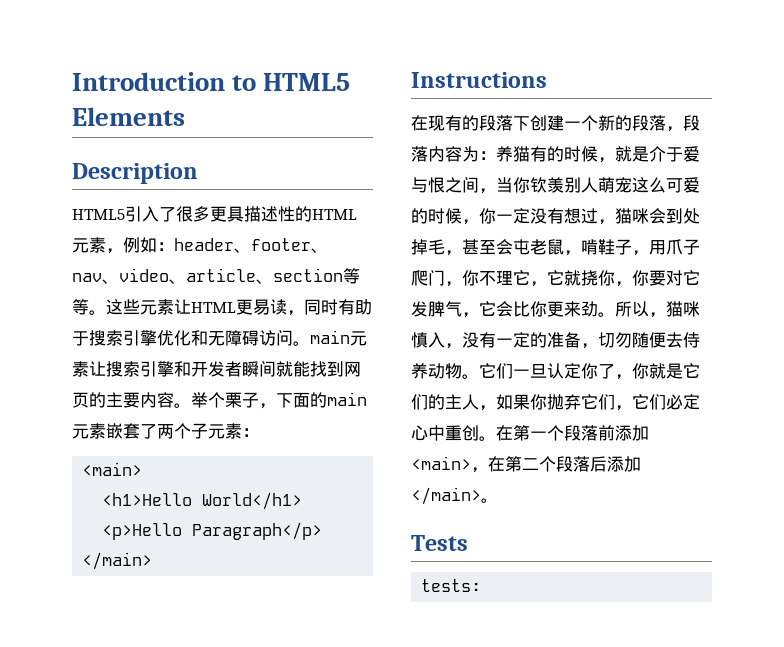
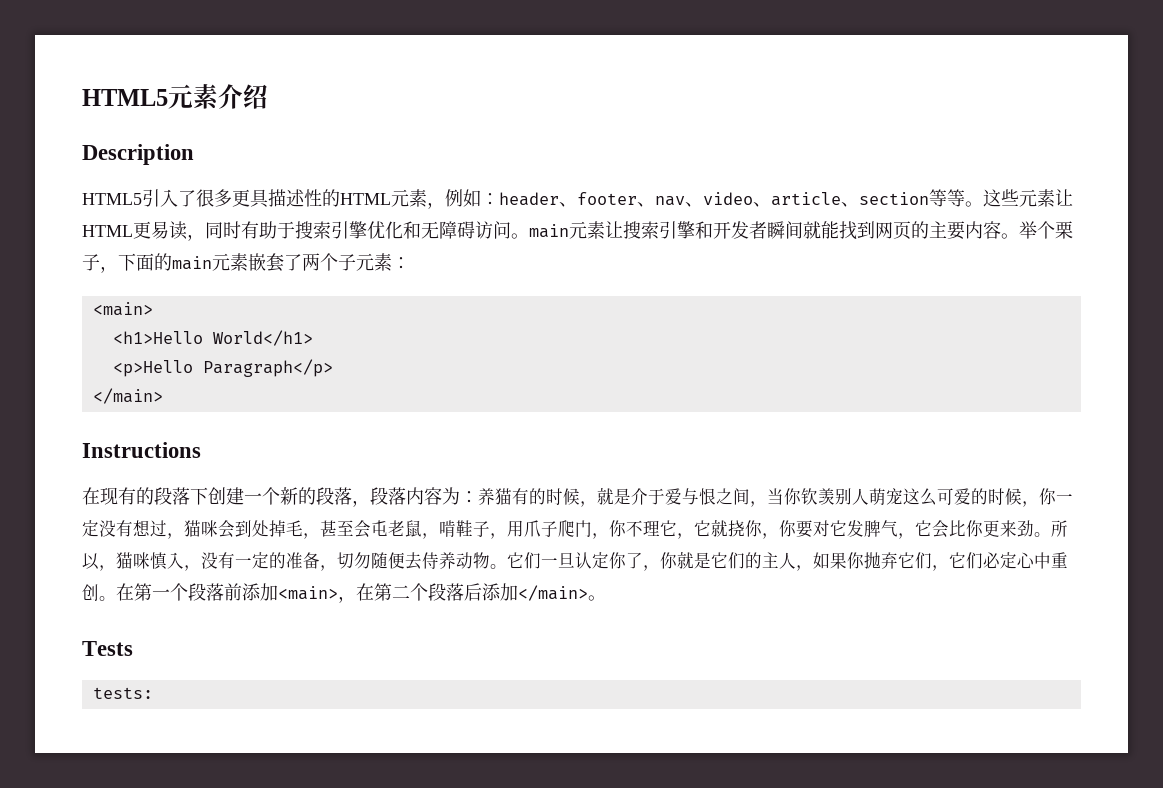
[72,72,351,91] [72,107,185,126] Introduction to HTML5 Elements -> [82,84,268,109] HTML5元素介绍

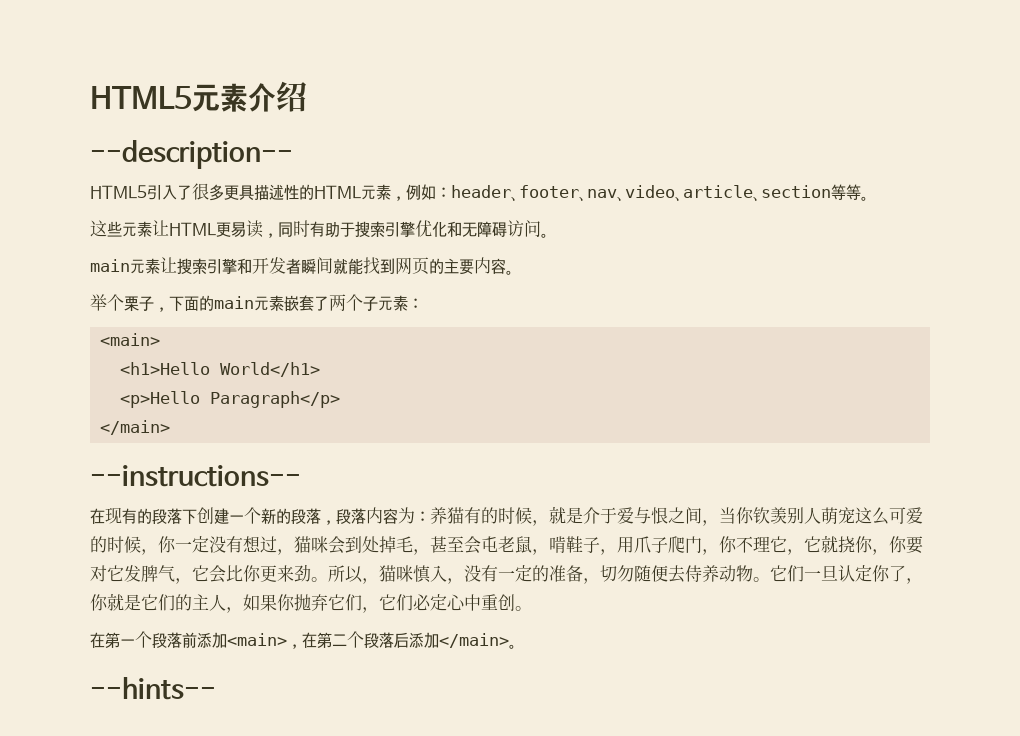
[82,144,194,165] Description -> [90,140,293,169] --description--
(983, 204) none -> (869, 198) //
(529, 236) none -> (549, 235) //
(1019, 236) none -> (514, 272) //
[82,442,201,458] Instructions -> [90,465,301,487] --instructions--
(116, 598) none -> (532, 608) //
[82,641,133,656] [92,687,153,699] Tests // tests: -> [90,677,216,700] --hints--

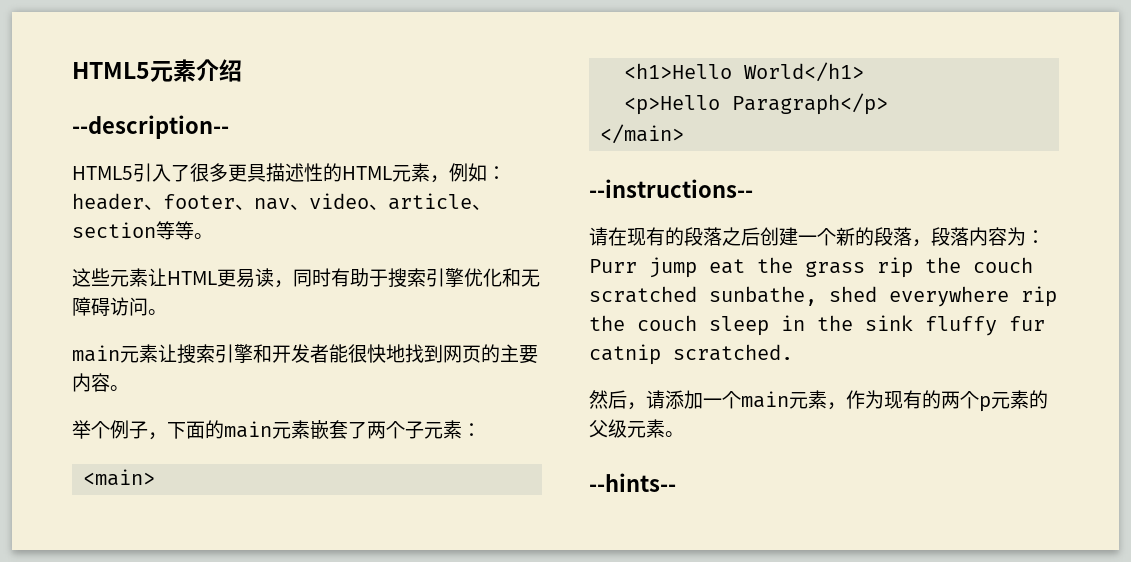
[301,257,363,275] 瞬间就能 -> [329,344,405,363] 能很快地
[124,296,139,312] 栗 -> [110,420,129,439] 例
(301, 476) none -> [589,227,608,246] 请
[182,509,197,524] 下 -> [722,227,760,246] 之后
[430,506,923,526] [90,535,923,555] [90,564,923,584] [90,593,532,613] [90,631,509,649] 养猫有的时候，就是介于爱与恨之间，当你钦羡别人萌宠这么可爱的时候，你一定没有想过，猫咪会到处掉毛，甚至会屯老鼠，啃鞋子，用爪子爬门，你不理它，它就挠你，你要对它发脾气，它会比你更来劲。所以，猫咪慎入，没有一定的准备，切勿随便去侍养动物。它们一旦认定你了，你就是它们的主人，如果你抛弃它们，它们必定心中重创。 // 在第一个段落前添加<main>，在第二个段落后添加</main> -> [589,257,1033,278] [589,286,1057,307] [589,315,1045,336] [589,344,793,365] [589,390,1048,412] [589,419,665,438] Purr jump eat the grass rip the couch scratched sunbathe, shed everywhere rip the couch sleep in the sink fluffy fur catnip scratched. // 然后，请添加一个main元素，作为现有的两个p元素的父级元素

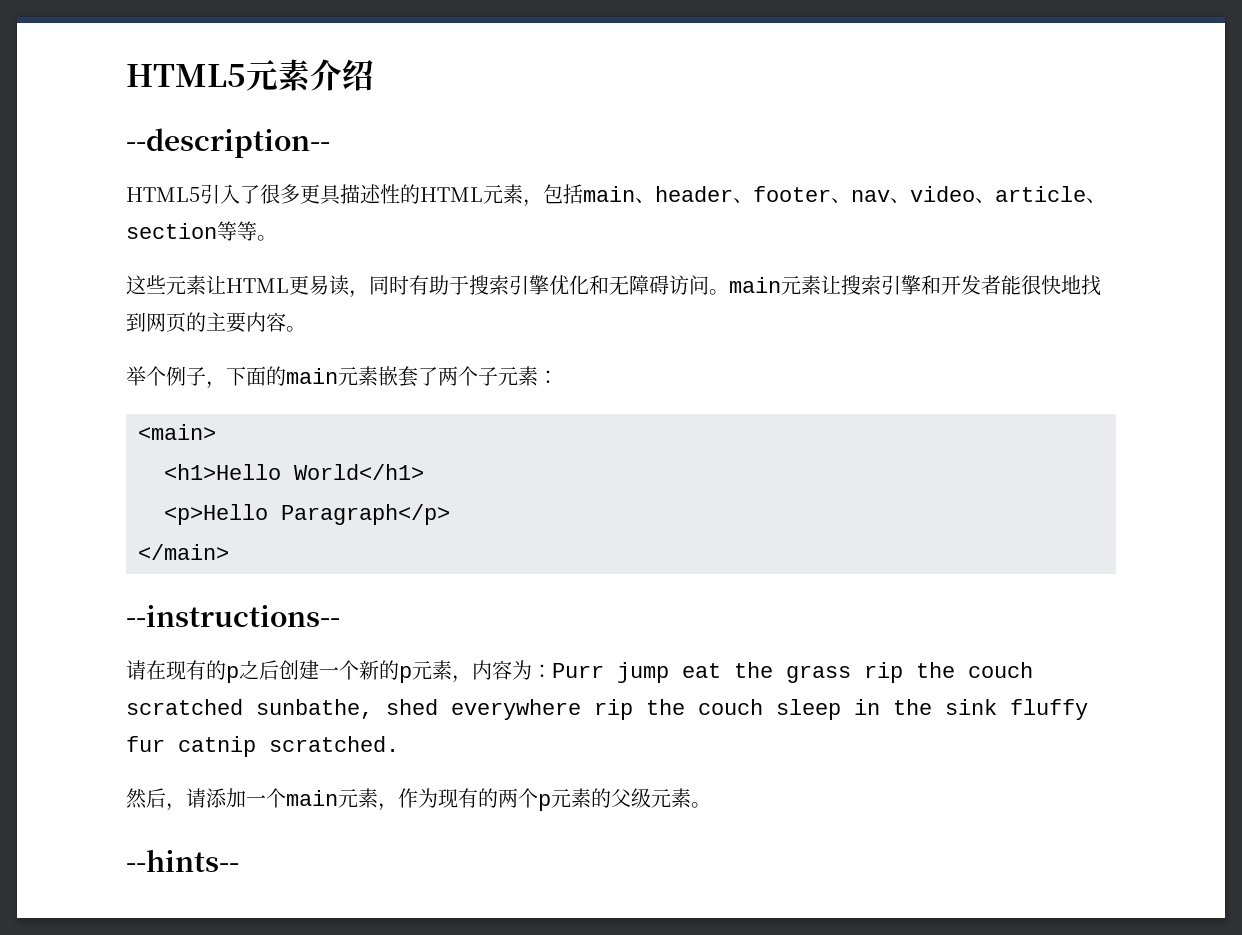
[449,163,506,182] 例如： -> [543,184,655,204] 包括main、
(167, 312) // -> (729, 292) none
[684,227,722,246] 段落 -> [226,666,239,683] p
[874,227,969,247] 段落，段落 -> [399,660,472,683] p元素，

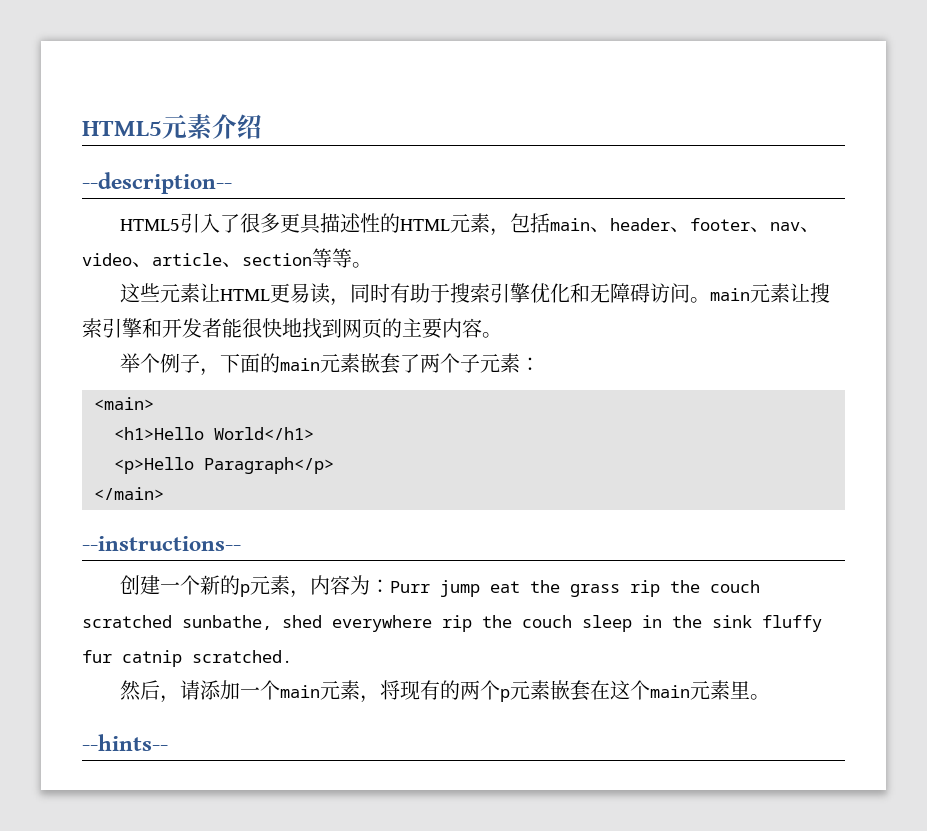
[126,660,279,683] 请在现有的p之后 -> (241, 543) none
[398,788,438,808] 作为 -> [380,680,401,700] 将
[591,788,691,808] 的父级元素 -> [550,680,751,701] 嵌套在这个main元素里

